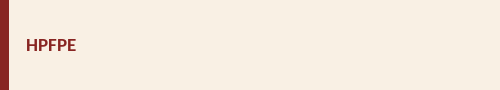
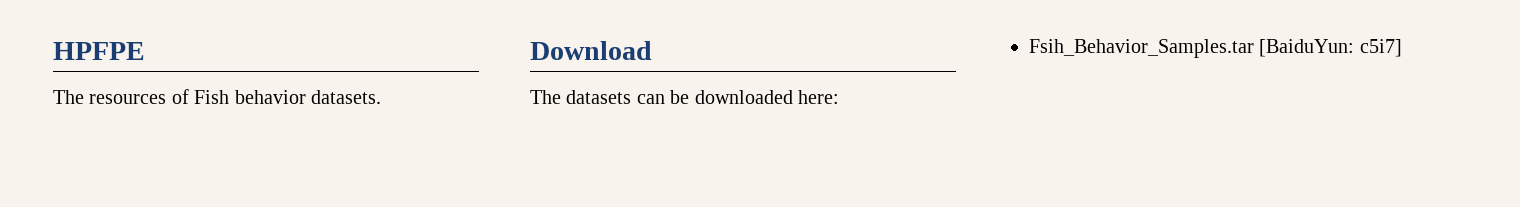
(76, 45) none -> [53,89,381,104] [530,41,652,60] [530,90,839,104] [1029,39,1402,58] // The resources of Fish behavior datasets. // Download // The datasets can be downloaded here: // Fsih_Behavior_Samples.tar [BaiduYun: c5i7]

